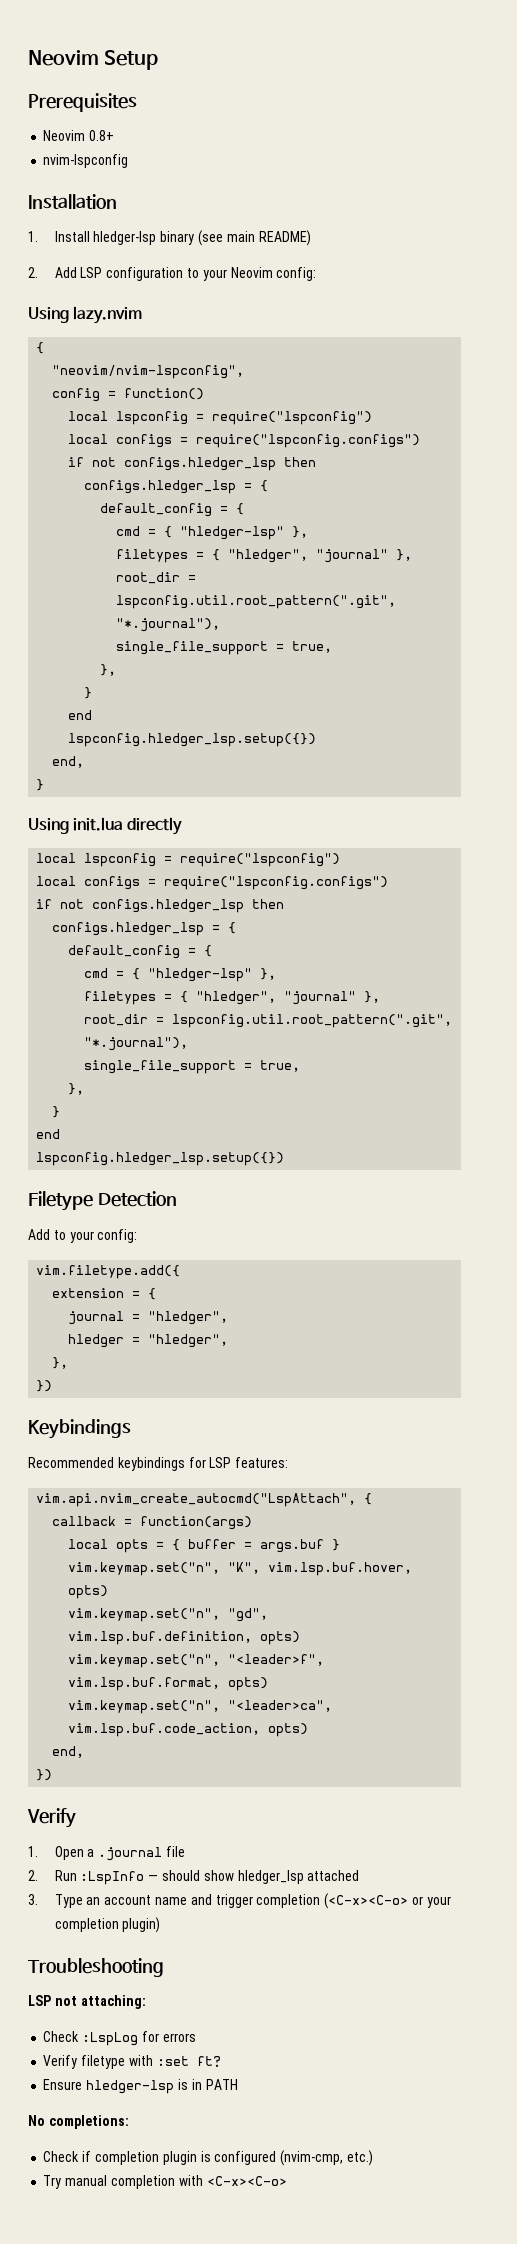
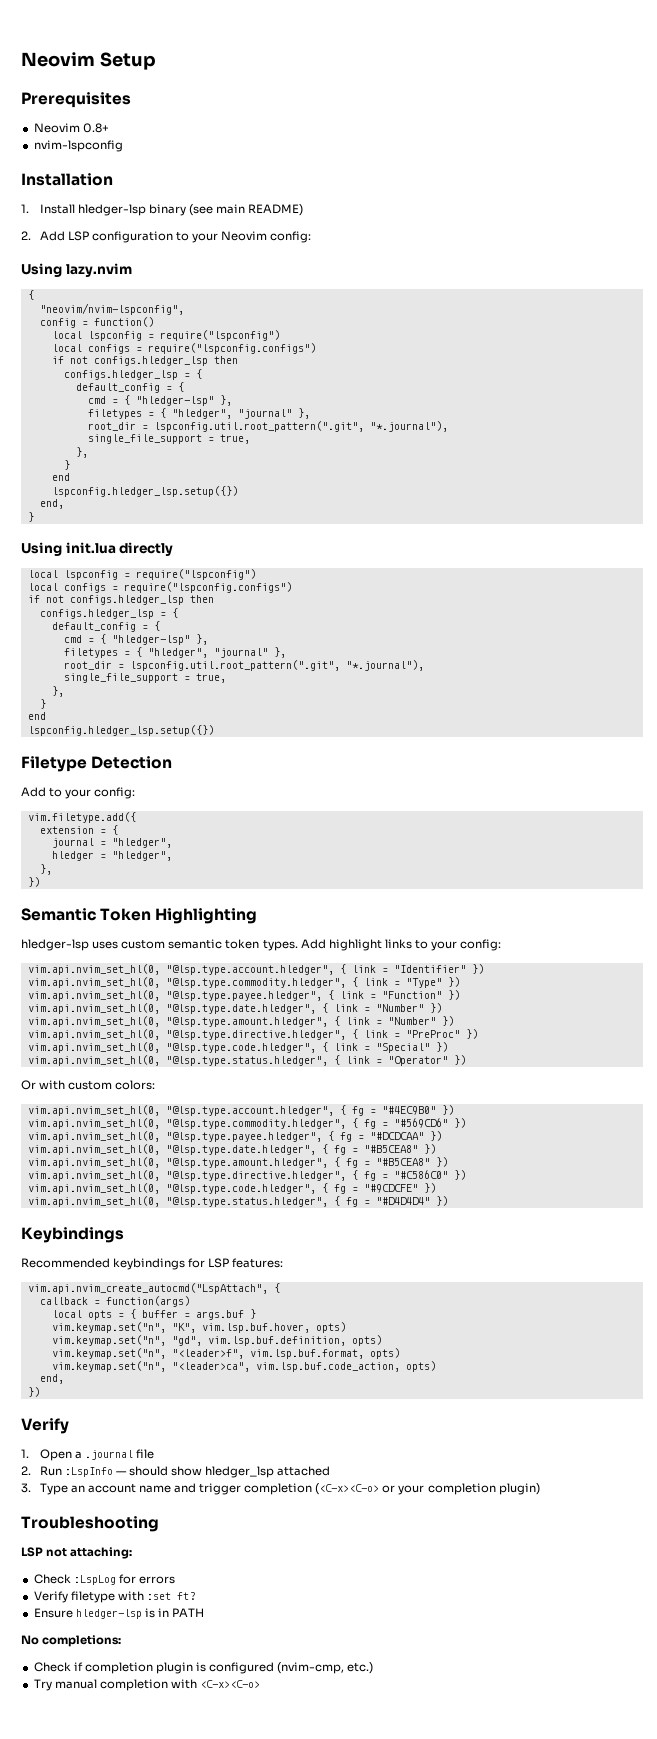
(53, 1386) none -> [21,908,258,924] [21,939,502,951] [27,964,484,975] [27,977,460,988] [27,990,460,1001] [27,1003,442,1014] [27,1016,454,1027] [27,1029,478,1040] [27,1042,448,1053] [27,1055,466,1066] [21,1080,156,1090] [27,1105,454,1116] [27,1118,466,1129] [27,1131,442,1142] [27,1144,436,1155] [27,1157,448,1168] [27,1170,466,1181] [27,1183,436,1194] [27,1196,448,1207] // Semantic Token Highlighting // hledger-lsp uses custom semantic token types. Add highlight links to your config: // vim.api.nvim_set_hl(0, "@lsp.type.account.hledger", { link = "Identifier" }) // vim.api.nvim_set_hl(0, "@lsp.type.commodity.hledger", { link = "Type" }) // vim.api.nvim_set_hl(0, "@lsp.type.payee.hledger", { link = "Function" }) // vim.api.nvim_set_hl(0, "@lsp.type.date.hledger", { link = "Number" }) // vim.api.nvim_set_hl(0, "@lsp.type.amount.hledger", { link = "Number" }) // vim.api.nvim_set_hl(0, "@lsp.type.directive.hledger", { link = "PreProc" }) // vim.api.nvim_set_hl(0, "@lsp.type.code.hledger", { link = "Special" }) // vim.api.nvim_set_hl(0, "@lsp.type.status.hledger", { link = "Operator" }) // Or with custom colors: // vim.api.nvim_set_hl(0, "@lsp.type.account.hledger", { fg = "#4EC9B0" }) // vim.api.nvim_set_hl(0, "@lsp.type.commodity.hledger", { fg = "#569CD6" }) // vim.api.nvim_set_hl(0, "@lsp.type.payee.hledger", { fg = "#DCDCAA" }) // vim.api.nvim_set_hl(0, "@lsp.type.date.hledger", { fg = "#B5CEA8" }) // vim.api.nvim_set_hl(0, "@lsp.type.amount.hledger", { fg = "#B5CEA8" }) // vim.api.nvim_set_hl(0, "@lsp.type.directive.hledger", { fg = "#C586C0" }) // vim.api.nvim_set_hl(0, "@lsp.type.code.hledger", { fg = "#9CDCFE" }) // vim.api.nvim_set_hl(0, "@lsp.type.status.hledger", { fg = "#D4D4D4" })

